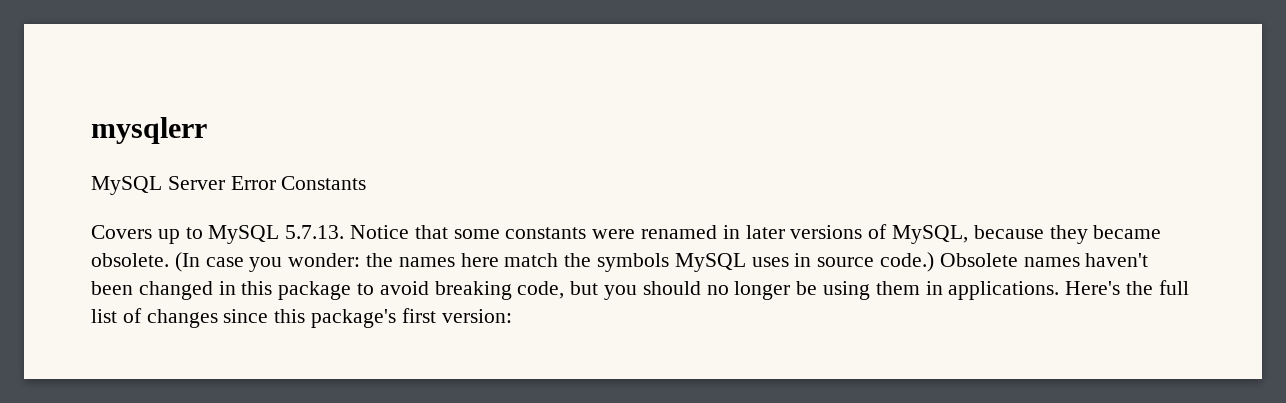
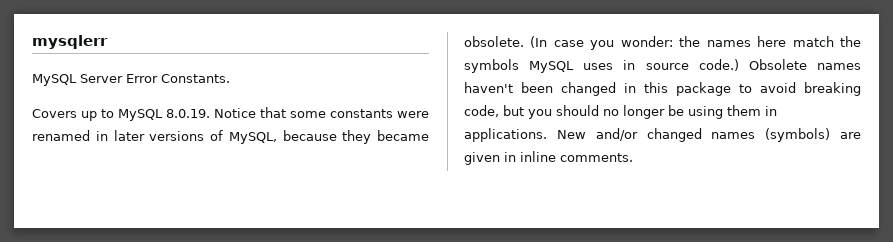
[281,176,367,190] Constants -> [161,74,230,83] Constants.
[285,225,345,239] 5.7.13. -> [166,109,210,118] 8.0.19.
[1065,280,1189,295] [91,308,512,328] Here's the full list of changes since this package's first version: -> [556,128,861,142] [464,151,633,165] New and/or changed names (symbols) are given in inline comments.

